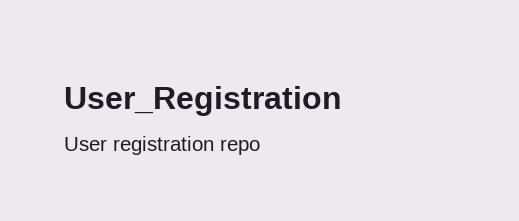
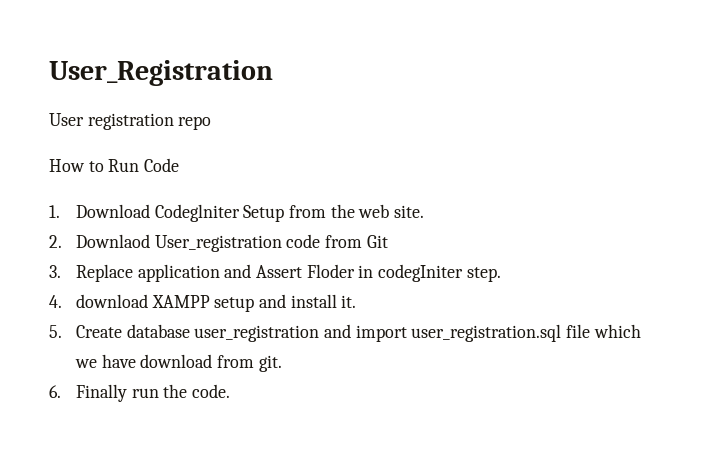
(260, 147) none -> [49,158,180,172] [49,204,425,222] [49,234,388,252] [49,264,501,282] [49,294,357,312] [49,324,641,342] [74,354,282,372] [49,384,231,402] // How to Run Code // 1. Download Codeglniter Setup from the web site. // 2. Downlaod User_registration code from Git // 3. Replace application and Assert Floder in codegIniter step. // 4. download XAMPP setup and install it. // 5. Create database user_registration and import user_registration.sql file which we have download from git. // 6. Finally run the code.

